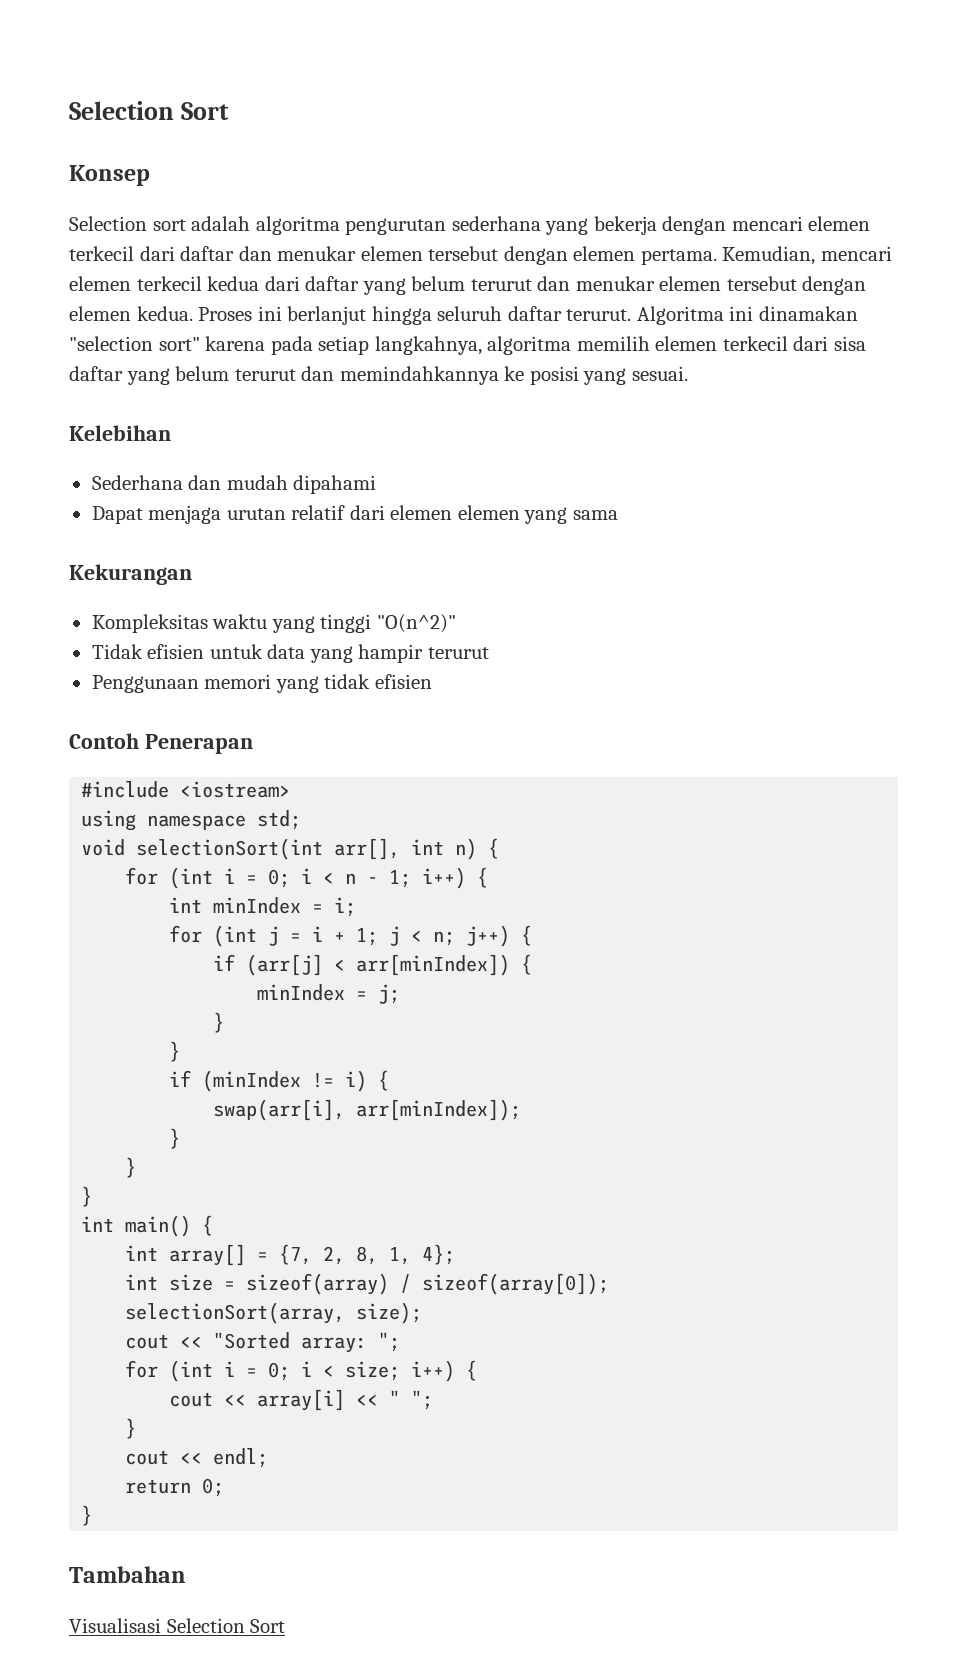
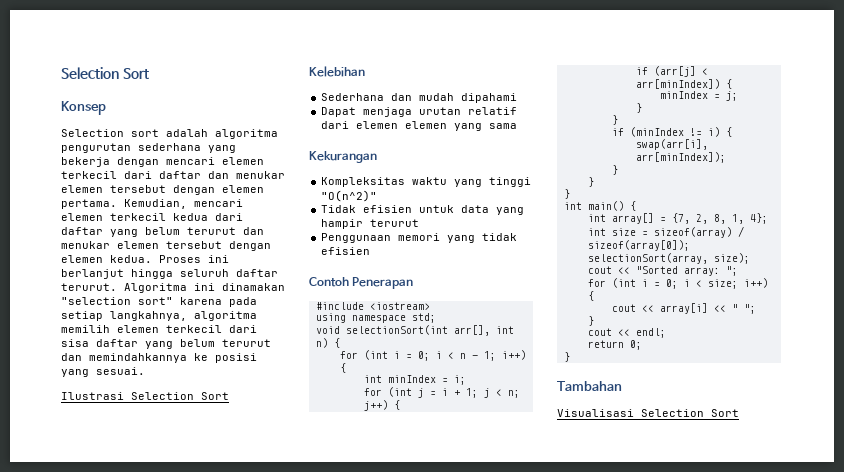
(688, 373) none -> [61,392,229,400] // Ilustrasi Selection Sort

